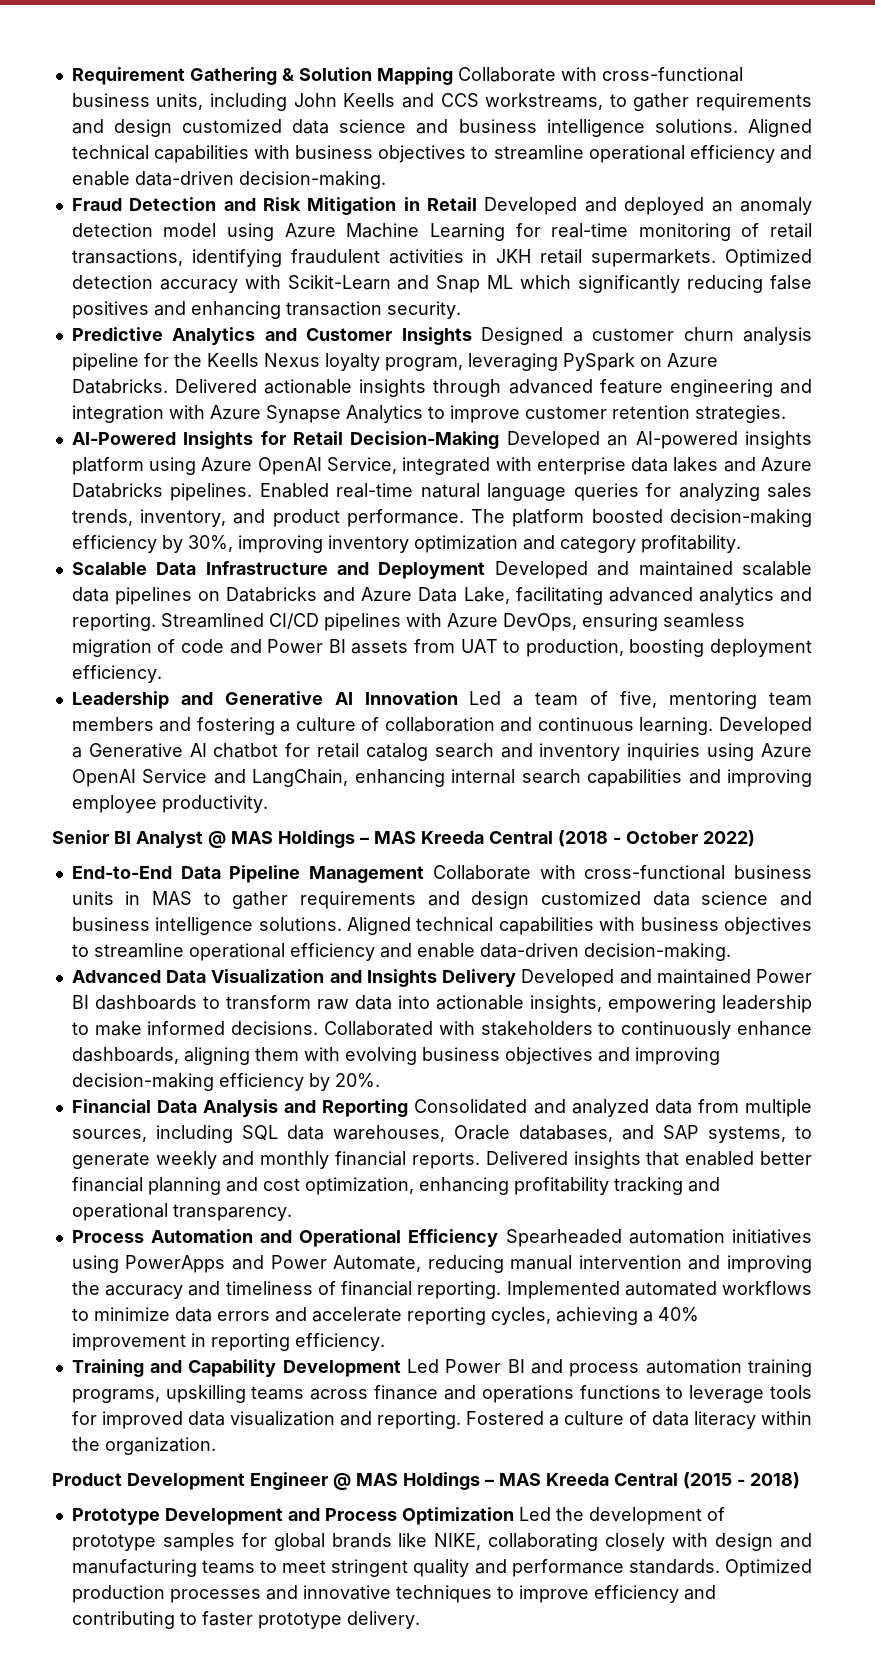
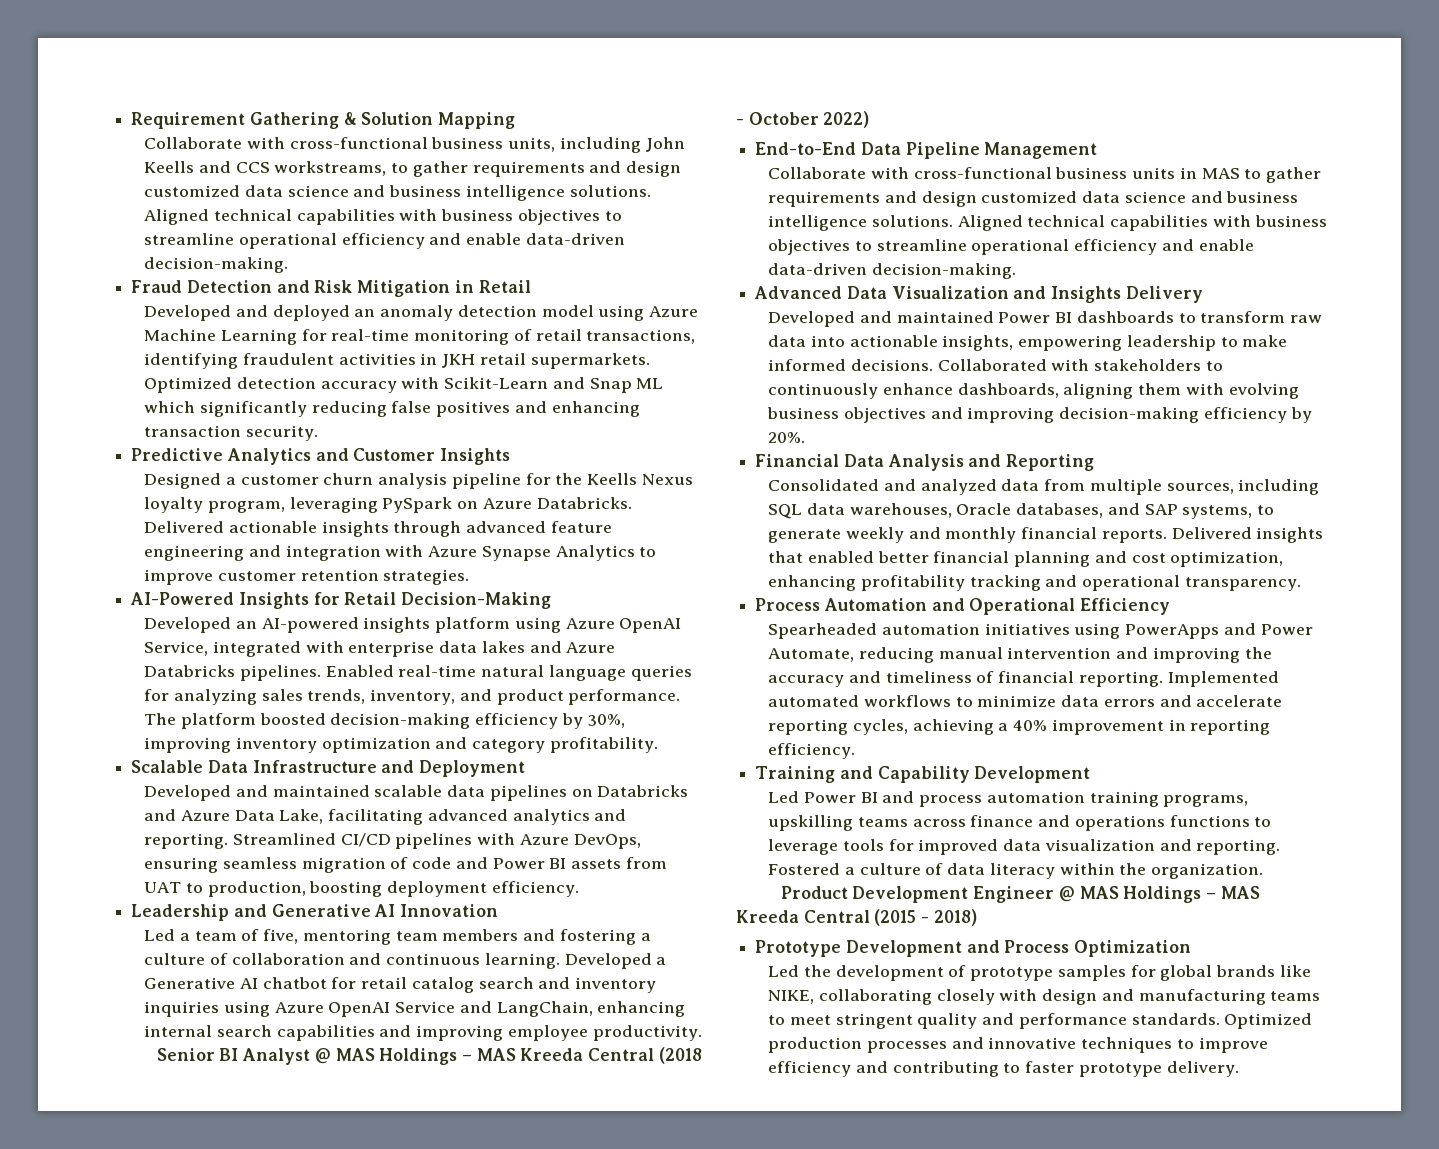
(453, 76) none -> (516, 120) //
(478, 204) none -> (531, 286) //
(472, 336) none -> (511, 456) //
(500, 440) none -> (552, 600) //
(486, 570) none -> (526, 768) //
(458, 698) none -> (499, 910) //
(425, 874) none -> (1098, 150) //
(517, 978) none -> (1203, 294) //
(409, 1108) none -> (1095, 462) //
(499, 1238) none -> (1171, 606) //
(401, 1368) none -> (1091, 774) //
(514, 1516) none -> (1192, 948) //

